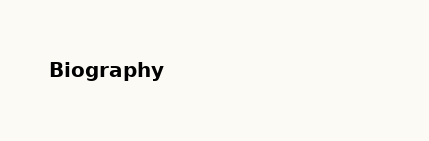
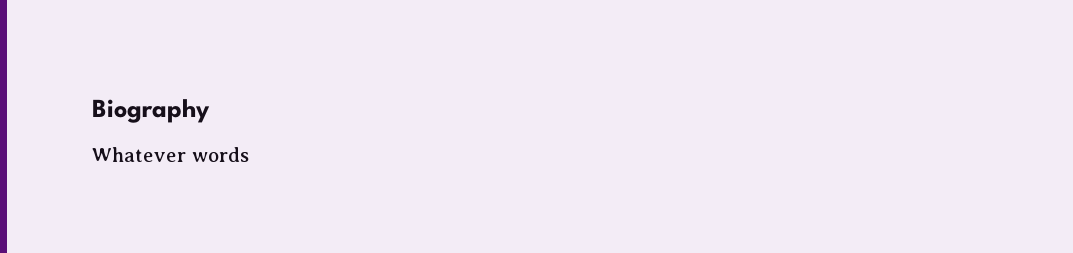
(164, 71) none -> [92,147,249,162] // Whatever words

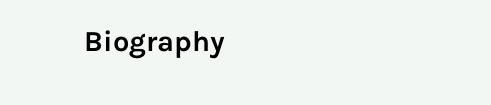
[92,147,249,162] // Whatever words -> (225, 44) none

